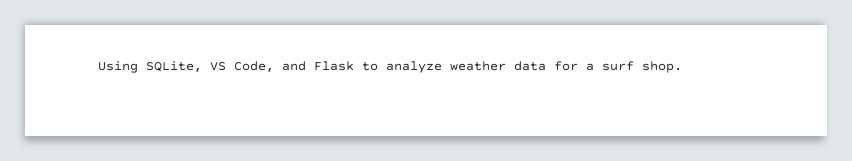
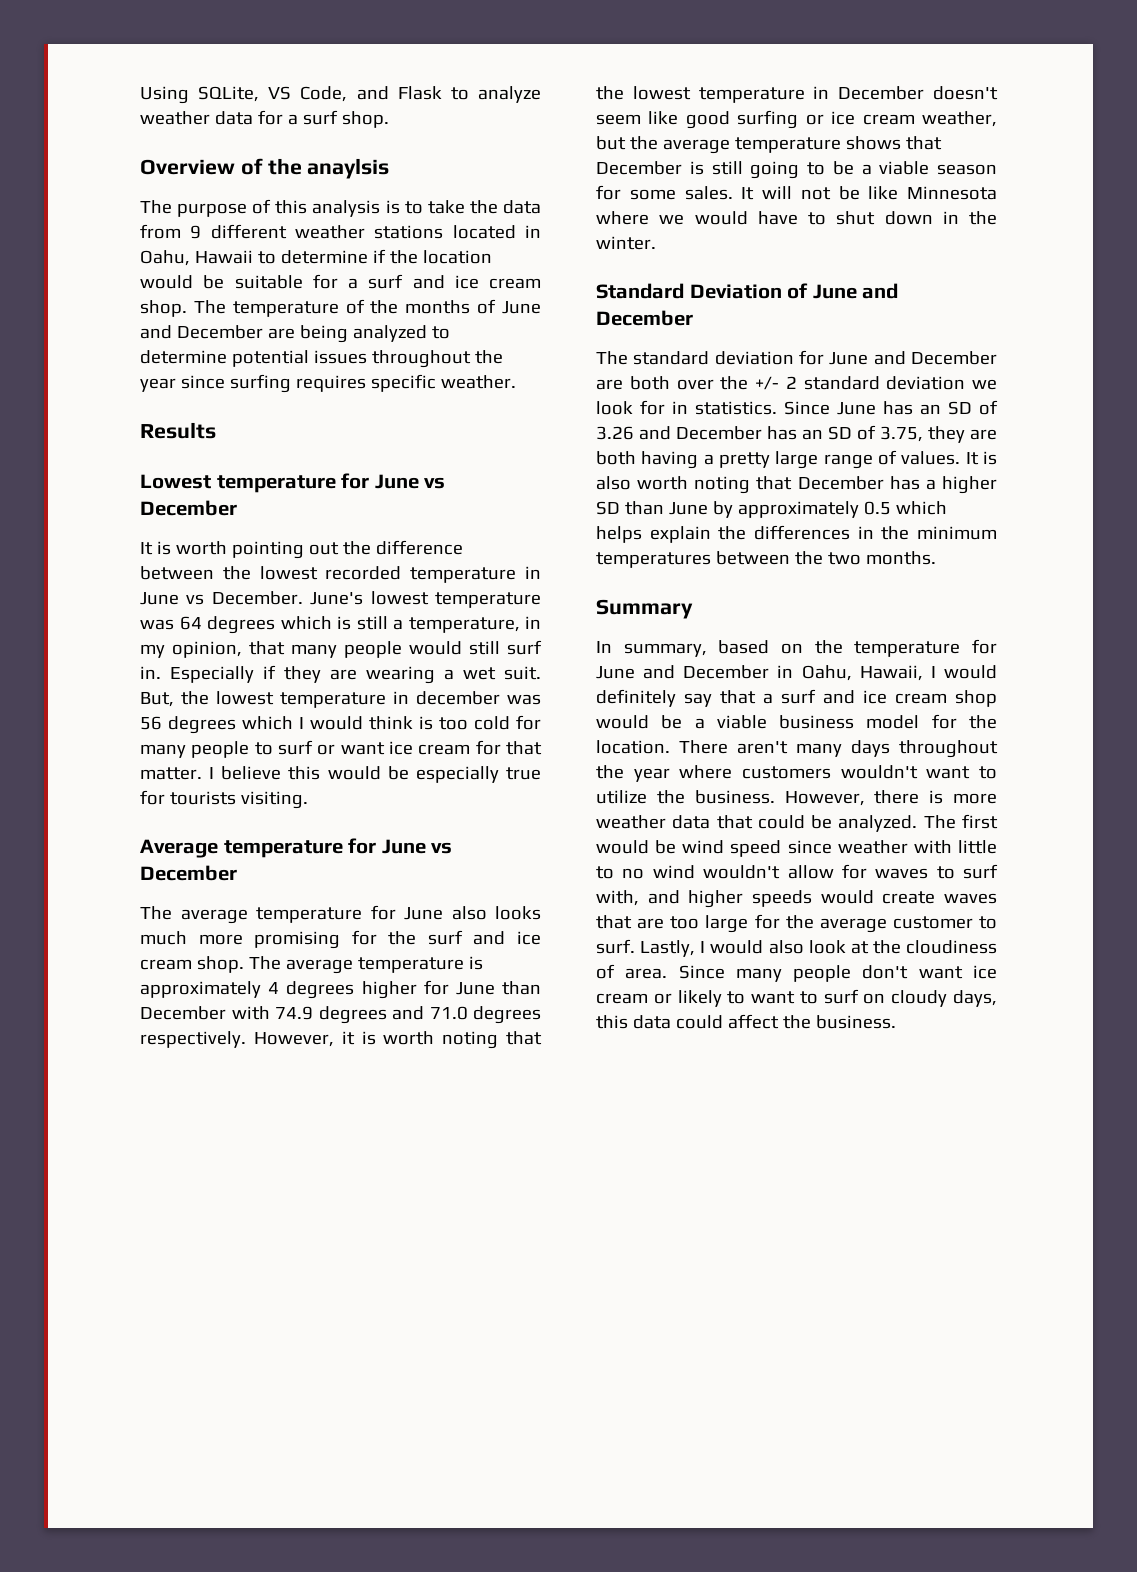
(682, 67) none -> [140,158,390,179] [140,199,541,217] [140,224,541,239] [140,249,492,266] [140,274,541,289] [140,299,541,317] [140,325,450,343] [140,350,503,368] [140,374,516,393] [140,422,216,439] [140,473,446,493] [140,500,237,516] [140,540,463,559] [140,566,541,583] [140,591,541,608] [140,616,541,634] [140,640,542,658] [140,665,541,684] [140,691,541,708] [140,715,541,734] [140,740,542,758] [140,766,541,783] [140,790,308,809] [140,838,453,858] [140,865,237,881] [140,905,541,924] [140,930,541,949] [140,956,483,974] [140,980,541,999] [140,1006,541,1024] [140,1031,542,1049] [596,86,998,103] [596,110,997,129] [596,136,942,154] [596,161,997,179] [596,185,997,200] [596,211,997,225] [596,236,656,250] [596,283,899,299] [596,310,693,326] [596,350,997,365] [596,376,997,390] [596,400,998,415] [596,425,997,443] [596,450,997,469] [596,476,997,494] [596,501,947,518] [596,525,997,543] [596,551,936,568] [596,599,693,619] [596,639,997,657] [596,665,997,681] [596,689,997,707] [596,714,997,729] [596,740,998,758] [596,765,997,782] [596,790,997,806] [596,814,998,832] [596,840,997,857] [596,864,998,879] [596,890,997,908] [596,914,997,933] [596,939,997,957] [596,964,997,982] [596,989,997,1007] [596,1014,896,1029] // Overview of the anaylsis // The purpose of this analysis is to take the data from 9 different weather stations located in Oahu, Hawaii to determine if the location would be suitable for a surf and ice cream shop. The temperature of the months of June and December are being analyzed to determine potential issues throughout the year since surfing requires specific weather. // Results // Lowest temperature for June vs December // It is worth pointing out the difference between the lowest recorded temperature in June vs December. June's lowest temperature was 64 degrees which is still a temperature, in my opinion, that many people would still surf in. Especially if they are wearing a wet suit. But, the lowest temperature in december was 56 degrees which I would think is too cold for many people to surf or want ice cream for that matter. I believe this would be especially true for tourists visiting. // Average temperature for June vs December // The average temperature for June also looks much more promising for the surf and ice cream shop. The average temperature is approximately 4 degrees higher for June than December with 74.9 degrees and 71.0 degrees respectively. However, it is worth noting that the lowest temperature in December doesn't seem like good surfing or ice cream weather, but the average temperature shows that December is still going to be a viable season for some sales. It will not be like Minnesota where we would have to shut down in the winter. // Standard Deviation of June and December // The standard deviation for June and December are both over the +/- 2 standard deviation we look for in statistics. Since June has an SD of 3.26 and December has an SD of 3.75, they are both having a pretty large range of values. It is also worth noting that December has a higher SD than June by approximately 0.5 which helps explain the differences in the minimum temperatures between the two months. // Summary // In summary, based on the temperature for June and December in Oahu, Hawaii, I would definitely say that a surf and ice cream shop would be a viable business model for the location. There aren't many days throughout the year where customers wouldn't want to utilize the business. However, there is more weather data that could be analyzed. The first would be wind speed since weather with little to no wind wouldn't allow for waves to surf with, and higher speeds would create waves that are too large for the average customer to surf. Lastly, I would also look at the cloudiness of area. Since many people don't want ice cream or likely to want to surf on cloudy days, this data could affect the business.

